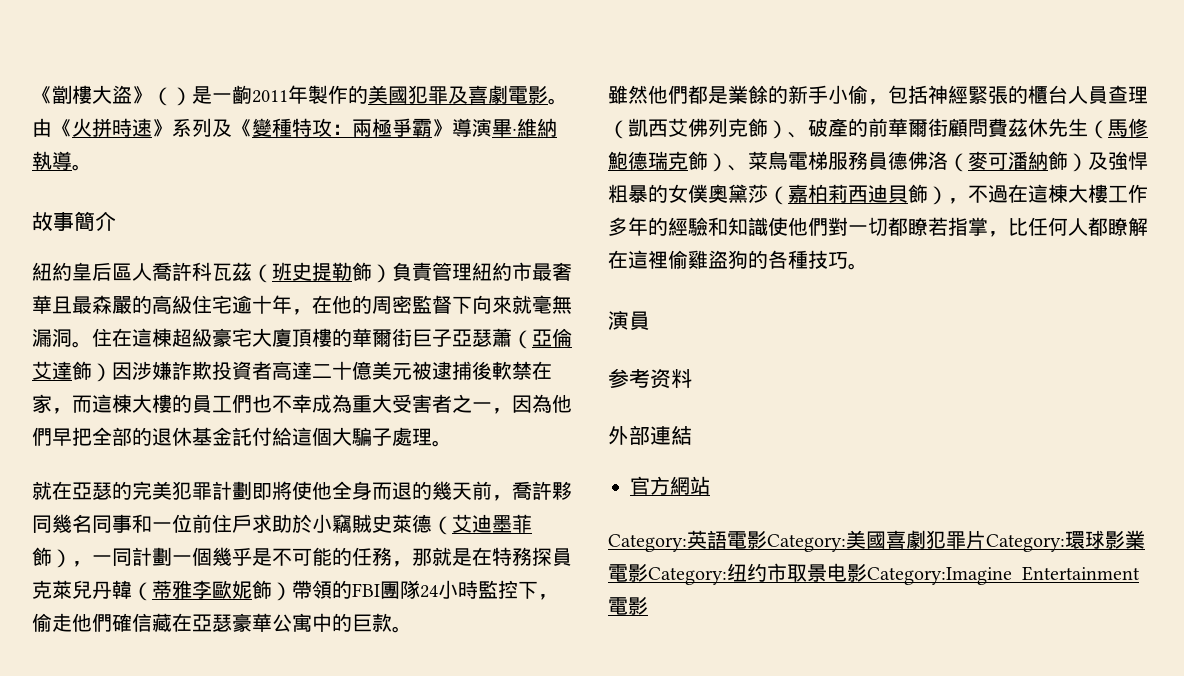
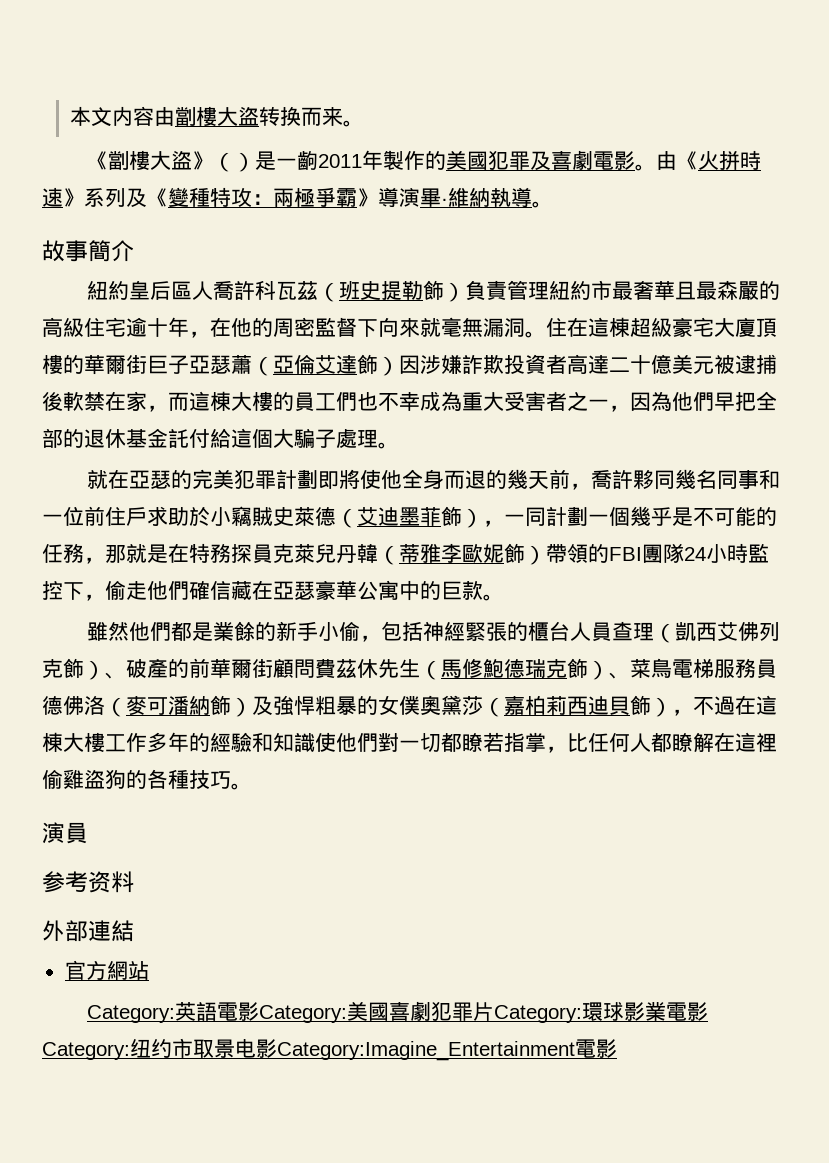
(32, 95) none -> [69,106,364,127] 本文内容由劏樓大盜转换而来。 //

